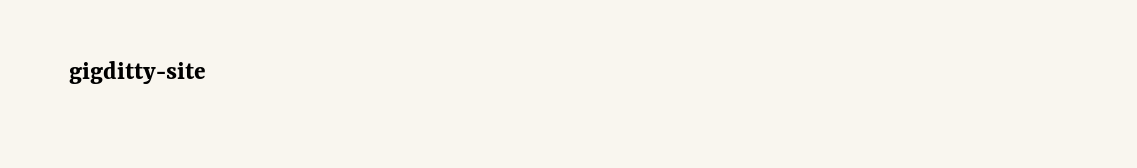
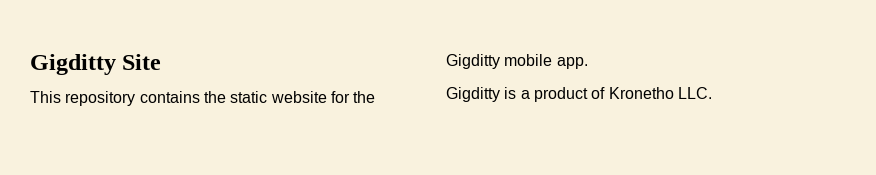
[69,61,206,84] gigditty-site -> [30,54,162,75] [30,91,376,106] [446,54,588,69] [446,87,712,102] Gigditty Site // This repository contains the static website for the Gigditty mobile app. // Gigditty is a product of Kronetho LLC.

